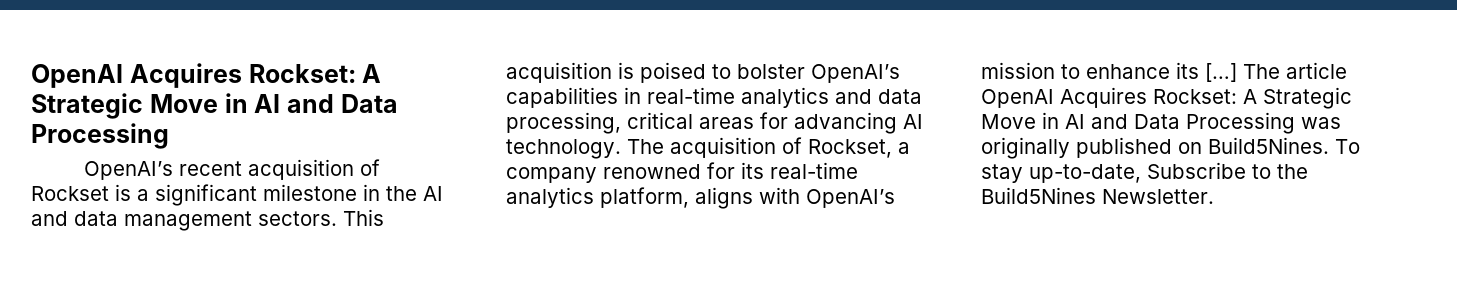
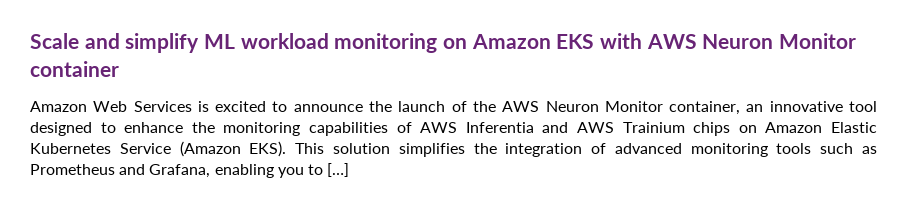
[31,63,382,88] [31,93,398,119] [31,123,169,149] [83,159,380,180] [31,184,443,206] [31,209,384,231] [506,62,900,83] [506,87,922,108] [506,112,923,134] [506,137,910,159] [506,162,858,183] [506,187,895,209] [981,62,1347,82] [981,87,1352,109] [981,112,1341,134] [981,137,1360,159] [981,162,1308,183] [981,187,1214,204] OpenAI Acquires Rockset: A Strategic Move in AI and Data Processing // OpenAI’s recent acquisition of Rockset is a significant milestone in the AI and data management sectors. This acquisition is poised to bolster OpenAI’s capabilities in real-time analytics and data processing, critical areas for advancing AI technology. The acquisition of Rockset, a company renowned for its real-time analytics platform, aligns with OpenAI’s mission to enhance its […] The article OpenAI Acquires Rockset: A Strategic Move in AI and Data Processing was originally published on Build5Nines. To stay up-to-date, Subscribe to the Build5Nines Newsletter. -> [30,33,857,53] [30,61,119,77] [30,101,877,115] [30,122,878,136] [30,141,878,157] [30,163,350,178] Scale and simplify ML workload monitoring on Amazon EKS with AWS Neuron Monitor container // Amazon Web Services is excited to announce the launch of the AWS Neuron Monitor container, an innovative tool designed to enhance the monitoring capabilities of AWS Inferentia and AWS Trainium chips on Amazon Elastic Kubernetes Service (Amazon EKS). This solution simplifies the integration of advanced monitoring tools such as Prometheus and Grafana, enabling you to […]

